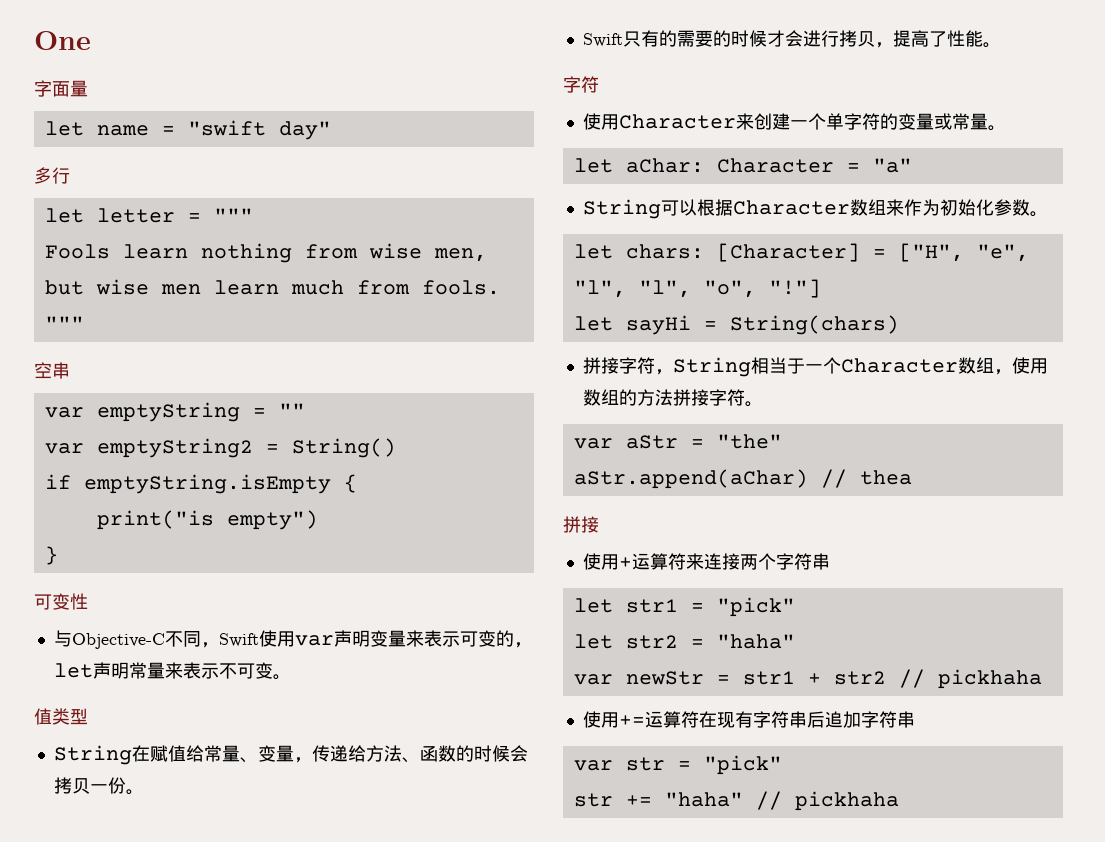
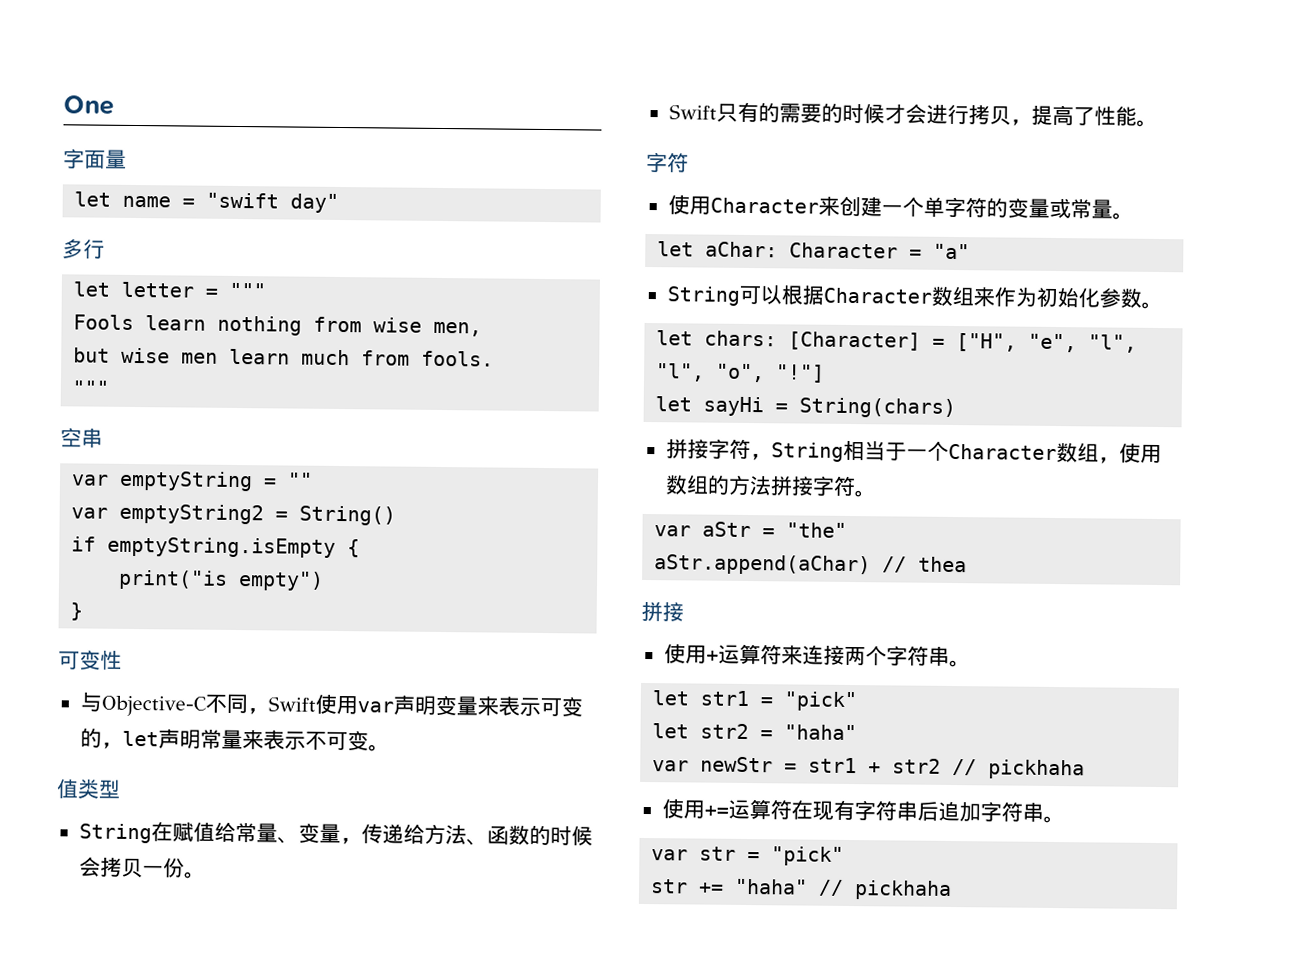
(830, 561) none -> [948,659,971,668] 。
(915, 719) none -> [1042,815,1065,824] 。

